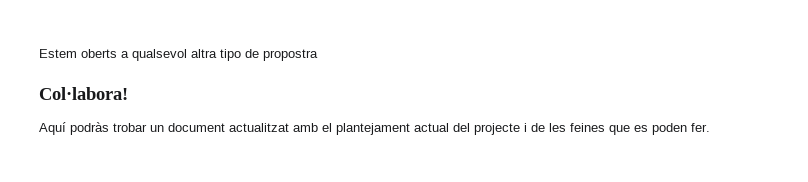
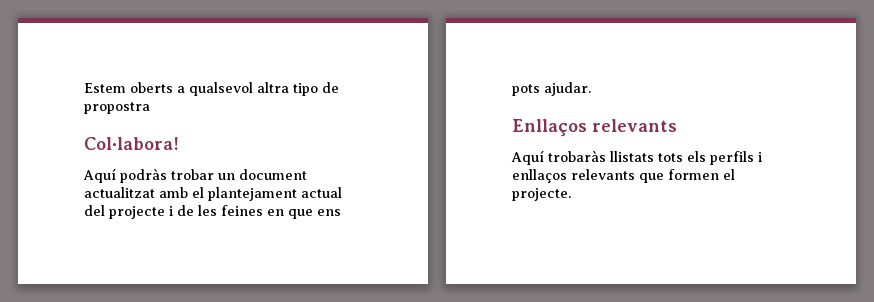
[609,123,710,135] que es poden fer. -> [267,209,341,219] [512,82,591,96] [512,119,677,137] [511,150,762,165] [512,169,735,183] [512,188,571,201] en que ens pots ajudar. // Enllaços relevants // Aquí trobaràs llistats tots els perfils i enllaços relevants que formen el projecte.

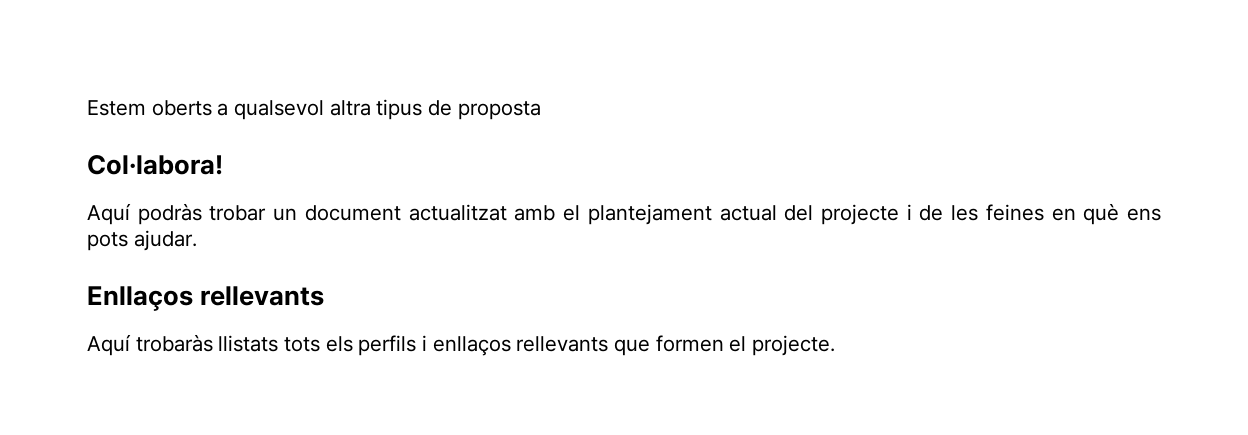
[293,82,339,96] [84,102,150,114] tipo de propostra -> [376,99,541,120] tipus de proposta
[288,209,313,219] que -> [1083,203,1120,225] què
[592,119,677,132] relevants -> [200,286,325,306] rellevants
[571,169,635,180] relevants -> [516,336,609,352] rellevants

